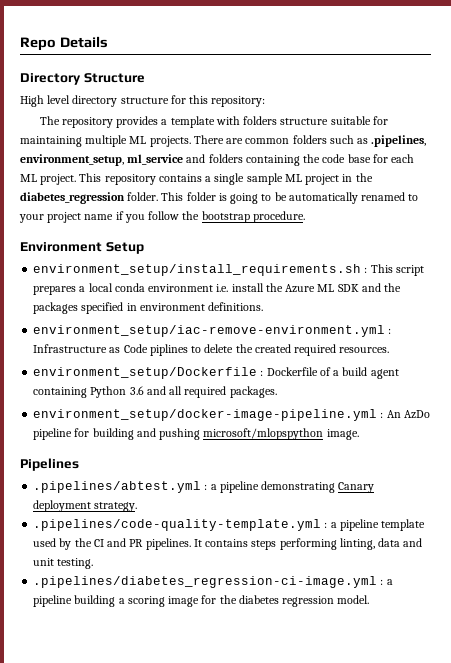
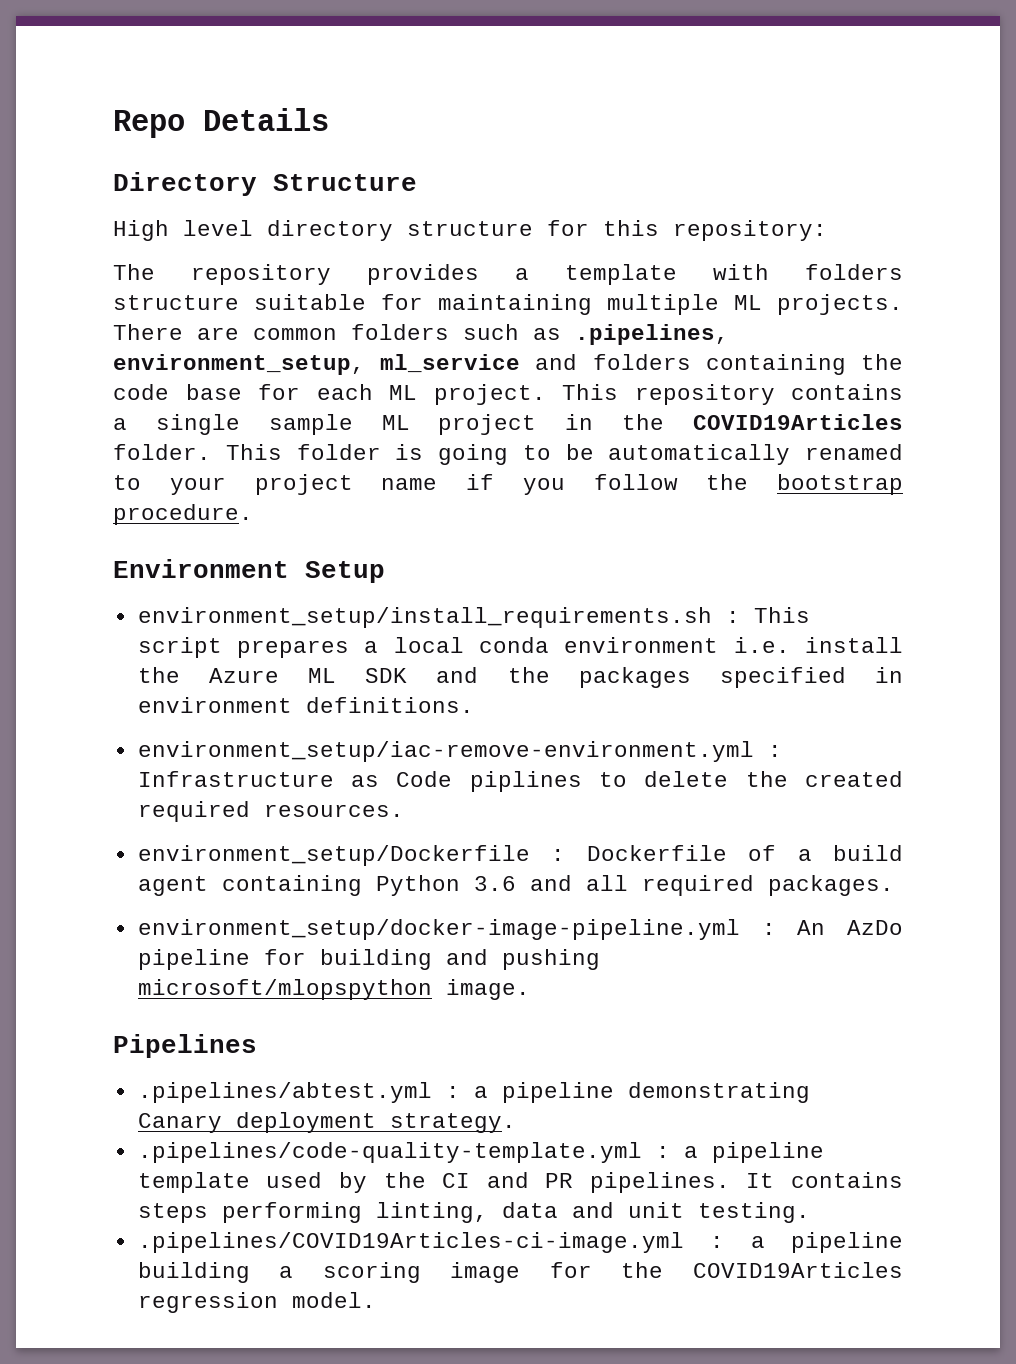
[20,192,125,204] diabetes_regression -> [693,414,903,430] COVID19Articles
[33,576,378,588] .pipelines/diabetes_regression-ci-image.yml -> [137,1232,684,1253] .pipelines/COVID19Articles-ci-image.yml
[238,595,279,604] diabetes -> [693,1262,903,1278] COVID19Articles

